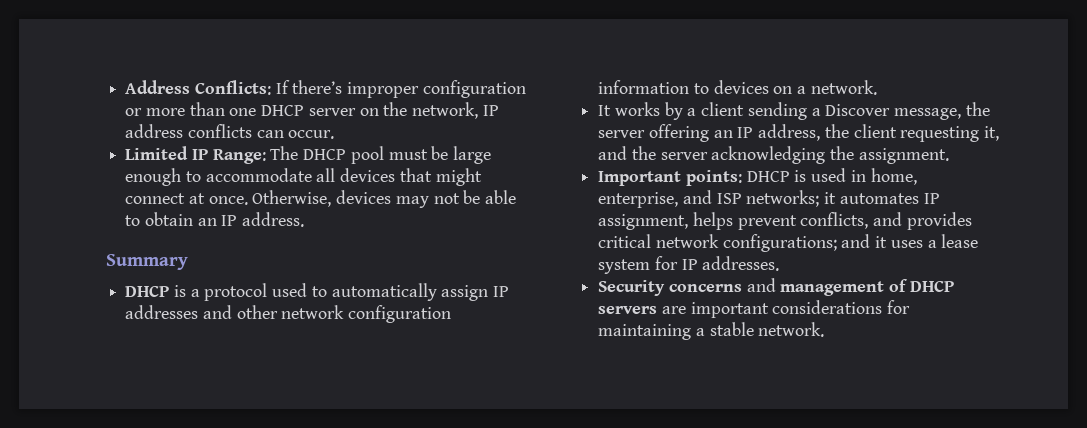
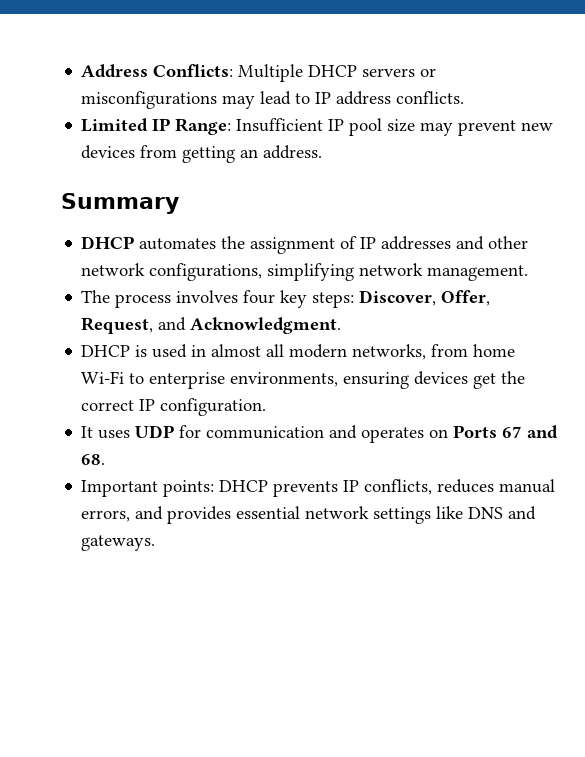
[275,80,526,98] [125,102,499,119] [125,124,335,139] [125,146,492,164] [125,168,482,186] [125,190,517,208] [125,212,305,227] [106,254,188,270] [125,283,489,301] If there’s improper configuration or more than one DHCP server on the network, IP address conflicts can occur. // Limited IP Range: The DHCP pool must be large enough to accommodate all devices that might connect at once. Otherwise, devices may not be able to obtain an IP address. // Summary // DHCP is a protocol used to automatically assign -> [238,64,437,82] [81,91,465,109] [81,118,554,136] [81,145,323,163] [61,193,179,214] [81,236,358,254] Multiple DHCP servers or misconfigurations may lead to IP address conflicts. // Limited IP Range: Insufficient IP pool size may prevent new devices from getting an address. // Summary // DHCP automates the assignment of
[348,305,452,323] [598,80,877,95] [598,102,990,120] [598,124,1000,142] [598,146,949,164] [598,168,917,186] [598,190,940,208] [598,212,972,230] [598,234,979,252] [598,256,780,274] [598,278,954,296] [598,300,911,318] [598,322,825,340] configuration information to devices on a network. // It works by a client sending a Discover message, the server offering an IP address, the client requesting it, and the server acknowledging the assignment. // Important points: DHCP is used in home, enterprise, and ISP networks; it automates IP assignment, helps prevent conflicts, and provides critical network configurations; and it uses a lease system for IP addresses. // Security concerns and management of DHCP servers are important considerations for maintaining a stable network. -> [149,263,529,281] [81,290,491,308] [81,317,342,334] [81,344,516,360] [81,371,526,389] [81,398,267,416] [81,425,559,443] [81,454,106,465] [81,479,556,497] [81,506,537,524] [81,535,156,551] configurations, simplifying network management. // The process involves four key steps: Discover, Offer, Request, and Acknowledgment. // DHCP is used in almost all modern networks, from home Wi-Fi to enterprise environments, ensuring devices get the correct IP configuration. // It uses UDP for communication and operates on Ports 67 and 68. // Important points: DHCP prevents IP conflicts, reduces manual errors, and provides essential network settings like DNS and gateways.

